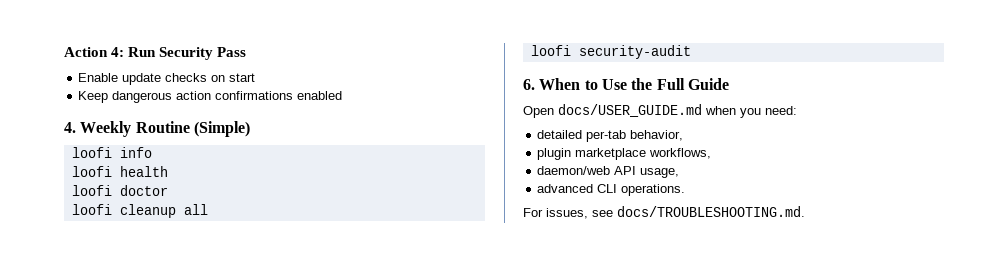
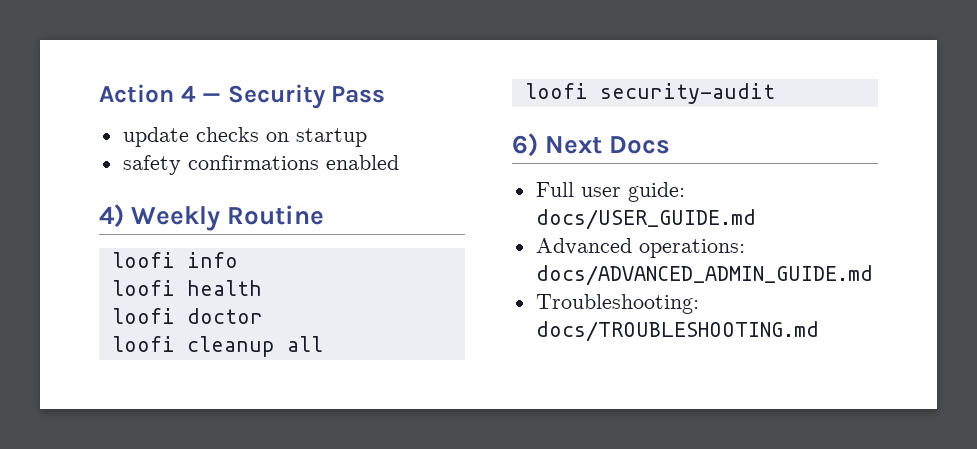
[111,47,157,57] 4: Run -> [180,85,222,102] 4 —
[78,73,119,82] Enable -> (386, 94) none
[229,73,256,82] [78,91,212,103] start // Keep dangerous action -> [295,128,367,147] [122,155,181,175] startup // safety
[64,122,76,133] 4. -> [99,204,124,228] 4)
[193,121,250,137] (Simple) -> (325, 215) none
[523,78,729,90] [523,104,797,118] [537,130,684,142] [537,148,712,160] [537,166,680,178] [537,184,686,196] [523,206,805,219] 6. When to Use the Full Guide // Open docs/USER_GUIDE.md when you need: // detailed per-tab behavior, // plugin marketplace workflows, // daemon/web API usage, // advanced CLI operations. // For issues, see docs/TROUBLESHOOTING.md. -> [512,133,671,157] [535,182,685,202] [535,209,756,230] [535,238,745,258] [535,265,873,286] [535,294,699,314] [535,321,819,342] 6) Next Docs // Full user guide: docs/USER_GUIDE.md // Advanced operations: docs/ADVANCED_ADMIN_GUIDE.md // Troubleshooting: docs/TROUBLESHOOTING.md

